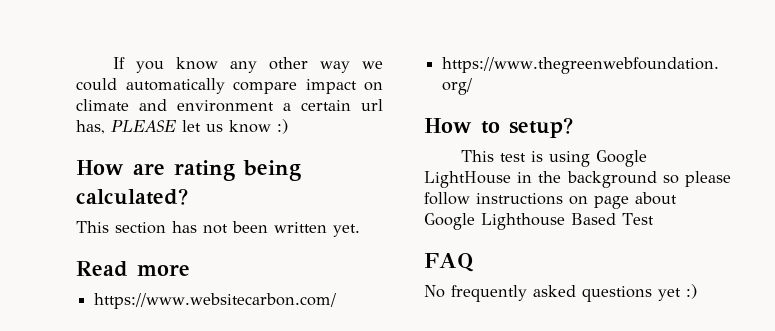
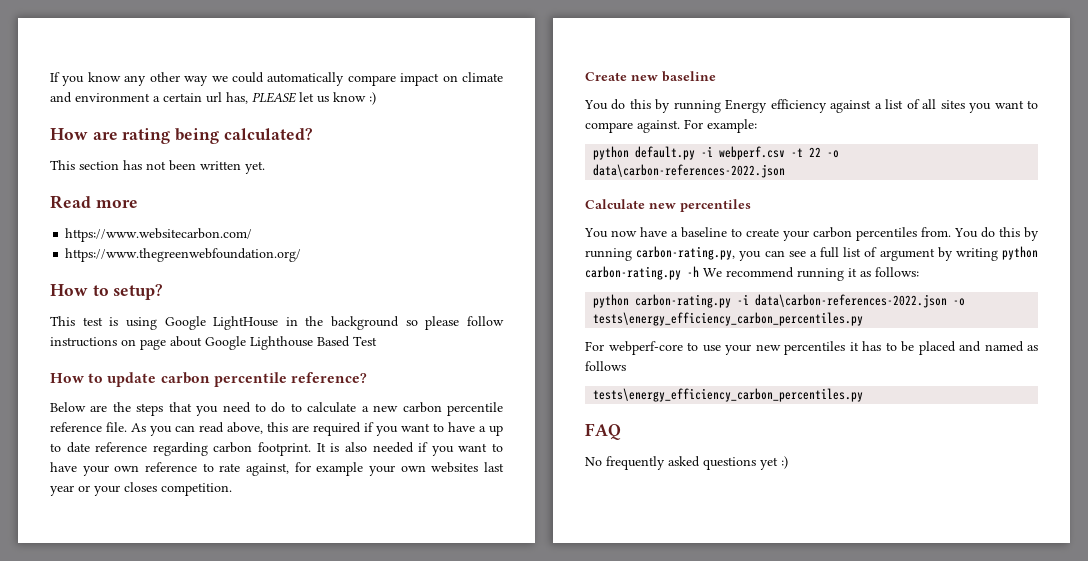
(654, 219) none -> [50,372,367,387] [50,402,503,416] [50,422,503,436] [50,442,504,456] [50,462,505,476] [50,482,232,496] [585,71,716,82] [584,99,1038,113] [585,119,757,133] [593,146,840,160] [593,164,786,178] [585,199,751,212] [584,227,1039,241] [585,246,1038,261] [585,266,919,281] [593,294,966,308] [593,312,864,326] [585,341,1038,355] [585,361,626,371] [593,388,864,402] // How to update carbon percentile reference? // Below are the steps that you need to do to calculate a new carbon percentile reference file. As you can read above, this are required if you want to have a up to date reference regarding carbon footprint. It is also needed if you want to have your own reference to rate against, for example your own websites last year or your closes competition. // Create new baseline // You do this by running Energy efficiency against a list of all sites you want to compare against. For example: // python default.py -i webperf.csv -t 22 -o data\carbon-references-2022.json // Calculate new percentiles // You now have a baseline to create your carbon percentiles from. You do this by running carbon-rating.py, you can see a full list of argument by writing python carbon-rating.py -h We recommend running it as follows: // python carbon-rating.py -i data\carbon-references-2022.json -o tests\energy_efficiency_carbon_percentiles.py // For webperf-core to use your new percentiles it has to be placed and named as follows // tests\energy_efficiency_carbon_percentiles.py

